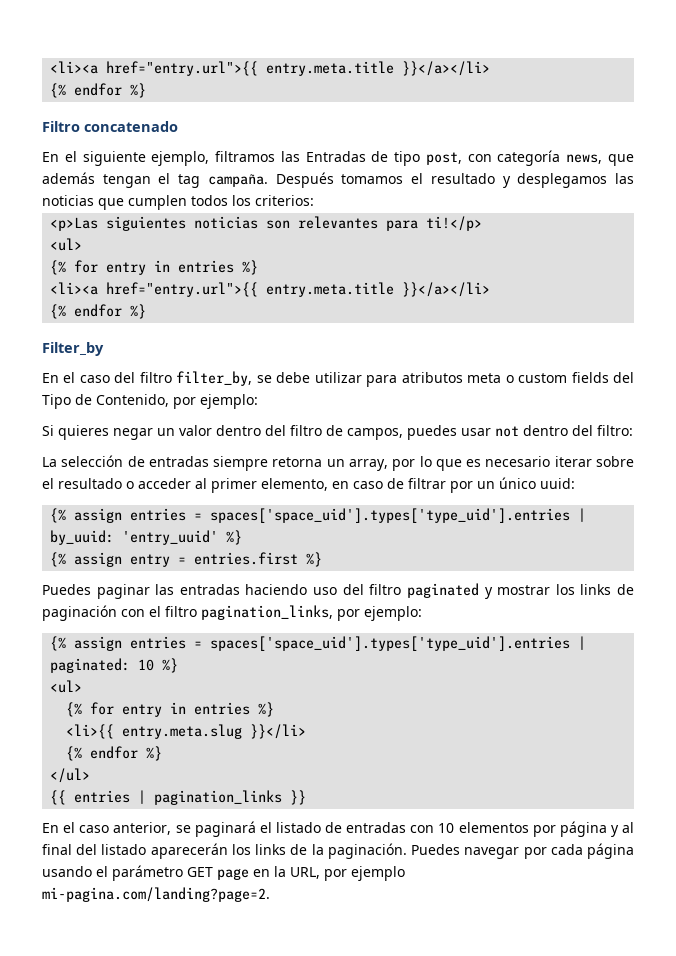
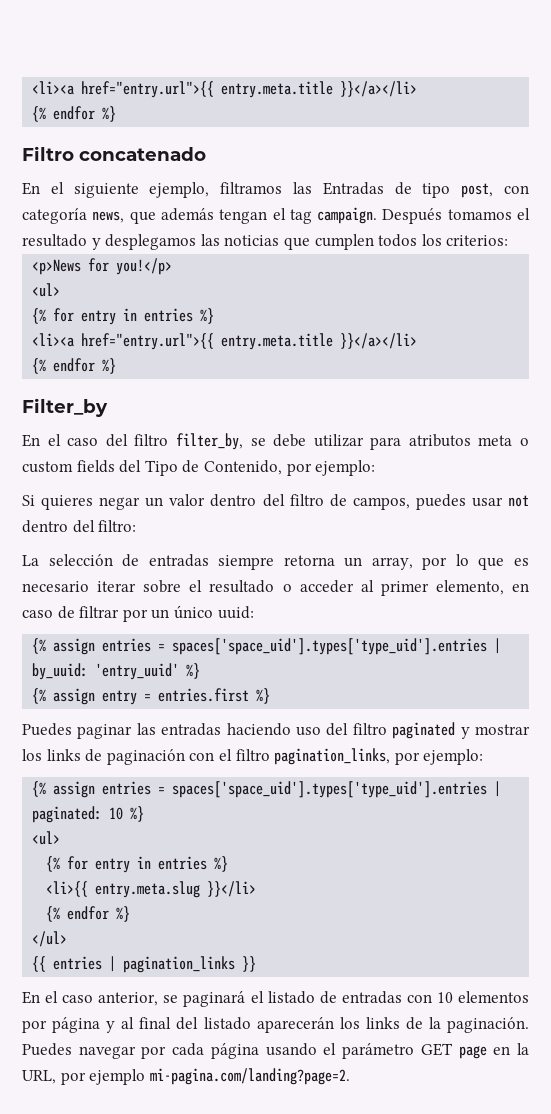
[207,174,268,187] campaña. -> [317,207,378,224] campaign.
[50,216,483,231] <p>Las siguientes noticias son relevantes para ti!</p> -> [32,258,173,275] <p>News for you!</p>

